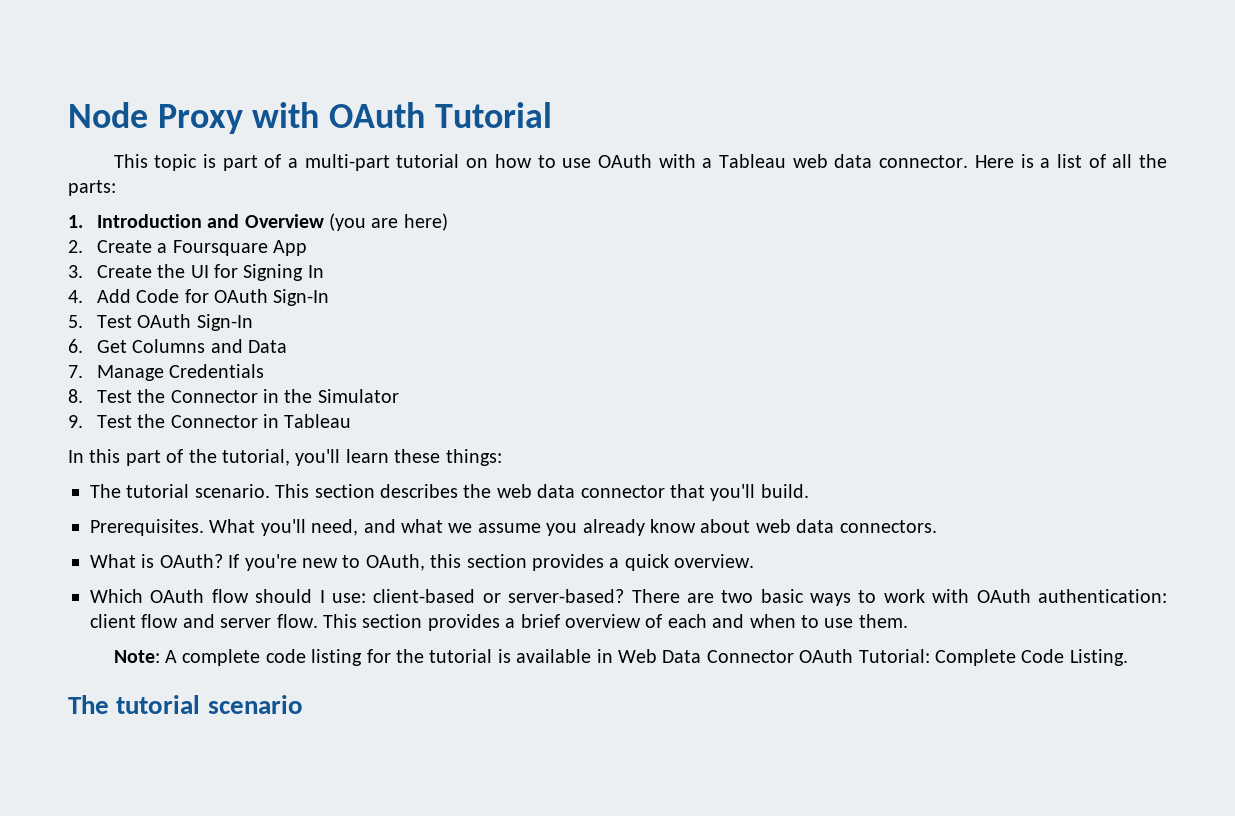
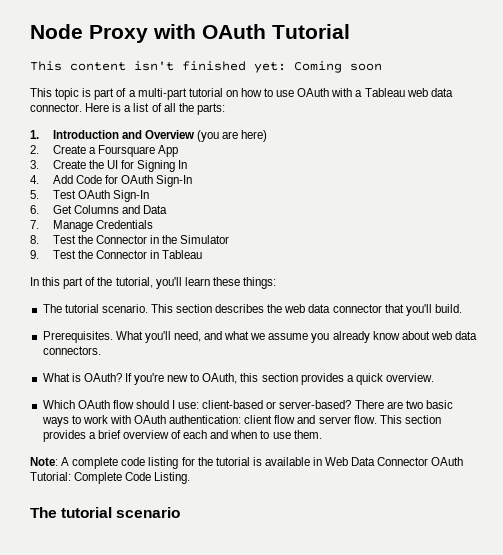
(552, 115) none -> [30,61,382,73] // This content isn't finished yet: Coming soon

